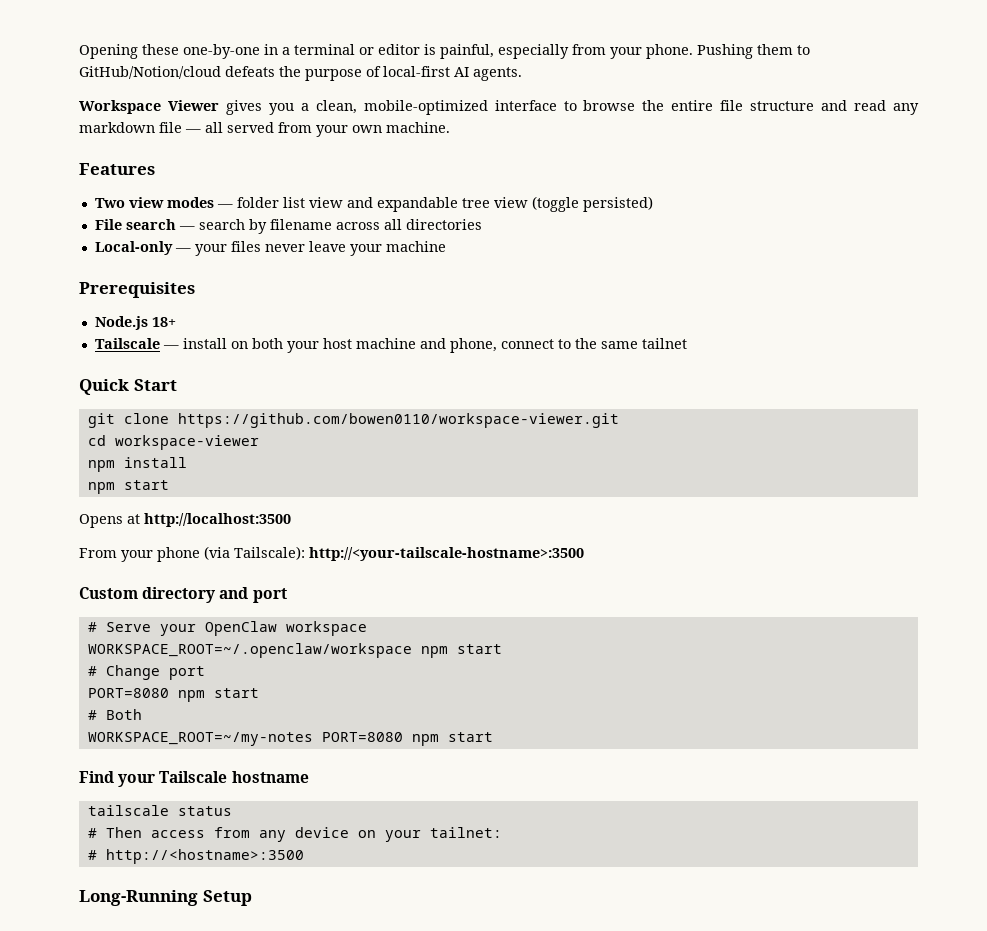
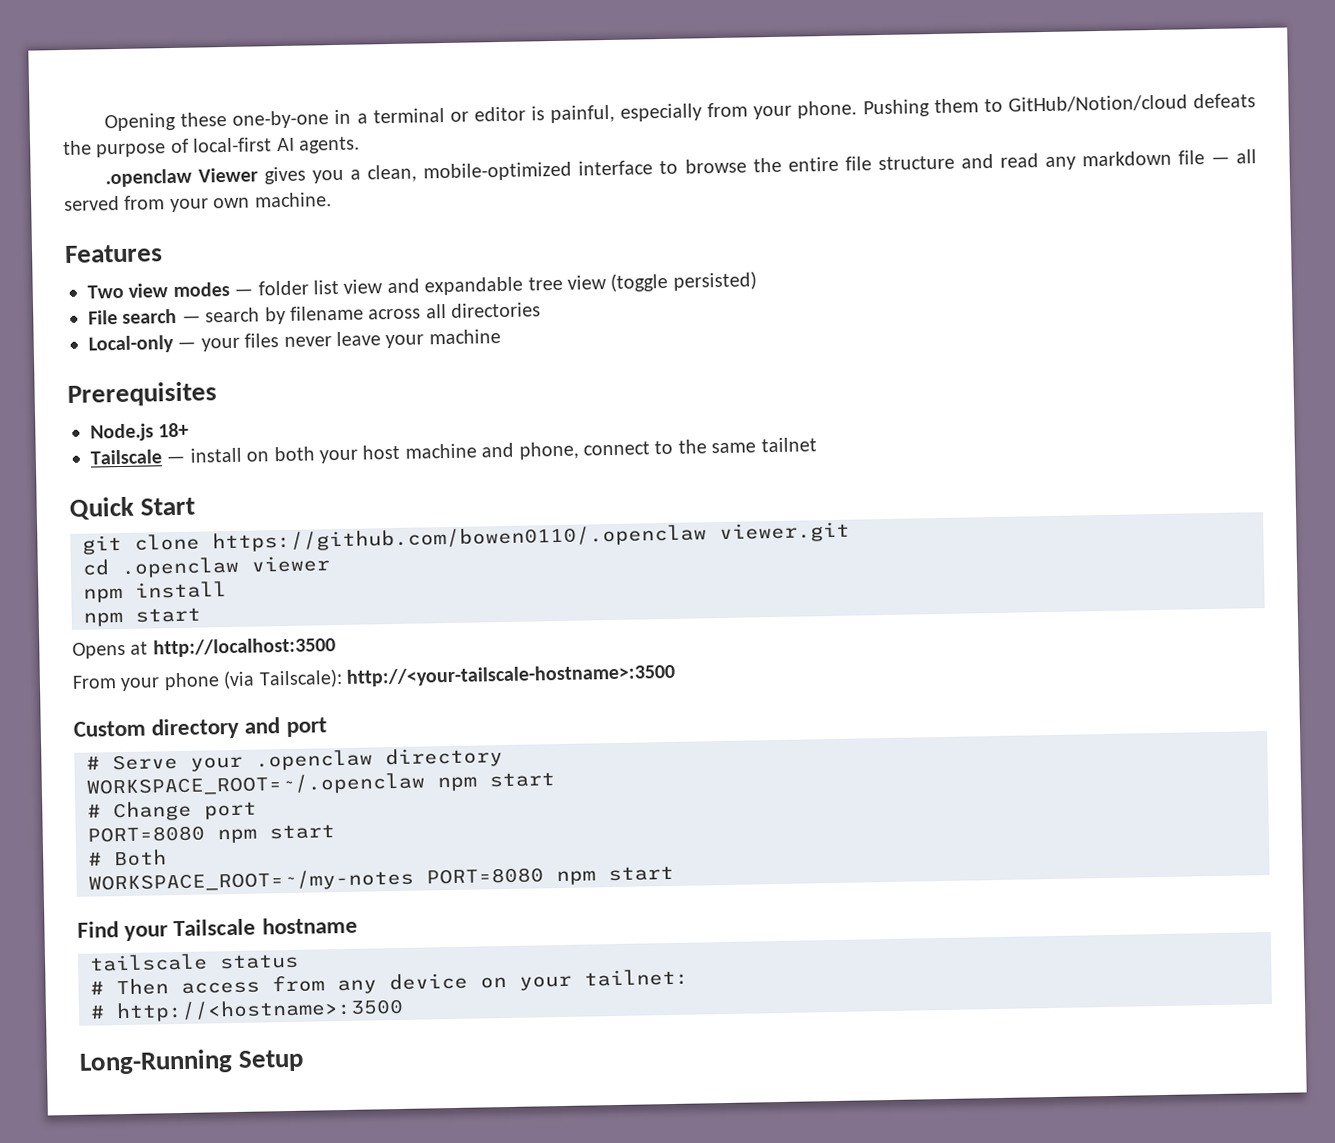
[79,100,161,114] Workspace -> [105,168,193,188] .openclaw
[177,413,619,428] https://github.com/bowen0110/workspace-viewer.git -> [212,521,850,553] https://github.com/bowen0110/.openclaw viewer.git
[114,435,259,450] workspace-viewer -> [121,555,330,578] .openclaw viewer
[204,621,367,636] [87,643,412,658] OpenClaw workspace // WORKSPACE_ROOT=~/.openclaw/workspace -> [255,747,503,771] [86,772,425,798] .openclaw directory // WORKSPACE_ROOT=~/.openclaw

